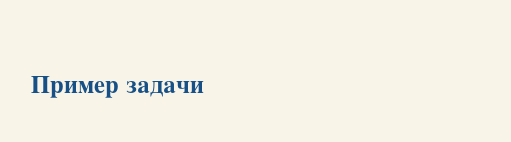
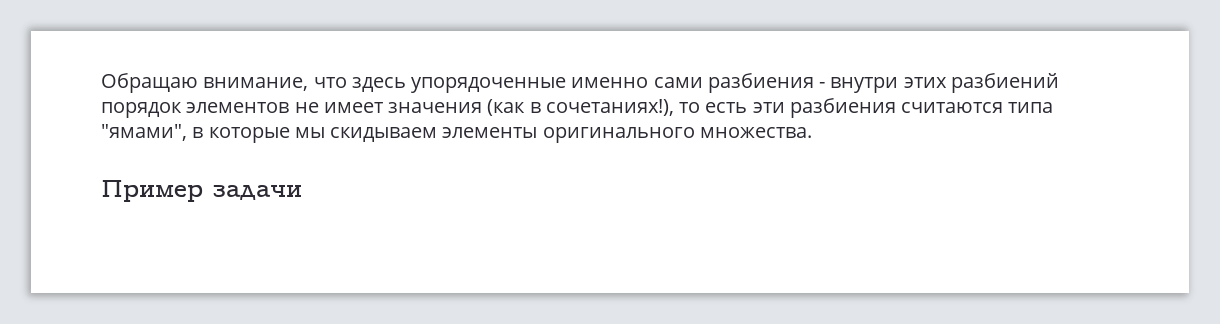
(31, 87) none -> [101,73,1059,93] [101,98,1054,118] [101,124,812,143] Обращаю внимание, что здесь упорядоченные именно сами разбиения - внутри этих разбиений порядок элементов не имеет значения (как в сочетаниях!), то есть эти разбиения считаются типа "ямами", в которые мы скидываем элементы оригинального множества. //

